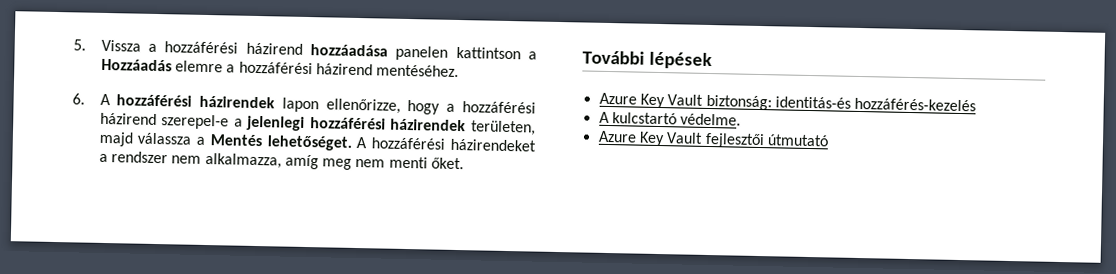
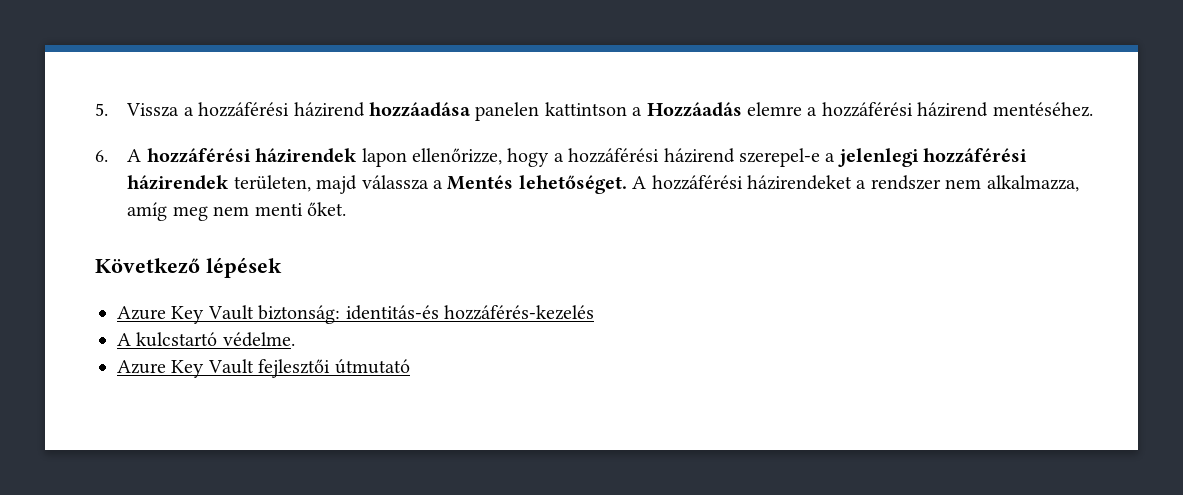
[582,50,645,65] További -> [95,258,200,274] Következő

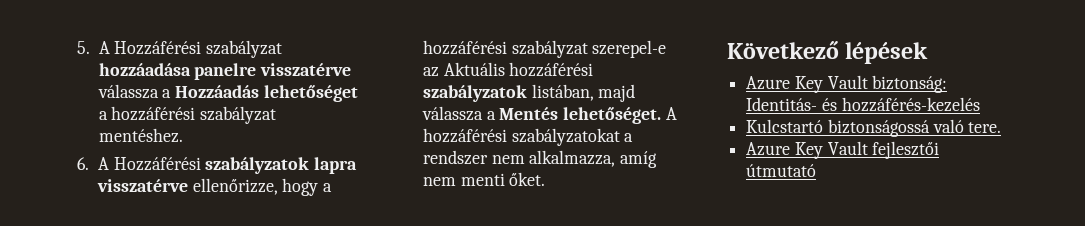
[126,102,1093,121] [95,148,1028,167] [127,175,311,192] Vissza a hozzáférési házirend hozzáadása panelen kattintson a Hozzáadás elemre a hozzáférési házirend mentéséhez. // 6. A hozzáférési házirendek lapon ellenőrizze, hogy a hozzáférési házirend szerepel-e a jelenlegi hozzáférési házirendek területen, -> [98,40,283,58] [98,63,352,80] [97,84,358,102] [98,106,277,124] [98,128,183,143] [77,157,357,174] [96,178,332,196] [422,40,667,58] [422,62,594,77] [422,84,594,102] A Hozzáférési szabályzat hozzáadása panelre visszatérve válassza a Hozzáadás lehetőséget a hozzáférési szabályzat mentéshez. // 6. A Hozzáférési szabályzatok lapra visszatérve ellenőrizze, hogy a hozzáférési szabályzat szerepel-e az Aktuális hozzáférési szabályzatok listában,
[747,175,853,190] házirendeket -> [511,128,620,146] szabályzatokat
[172,206,208,221] meg -> (657, 159) none
[345,305,439,320] identitás-és -> [746,97,837,111] Identitás- és
[117,332,295,347] A kulcstartó védelme. -> [746,119,1002,137] Kulcstartó biztonságossá való tere.

